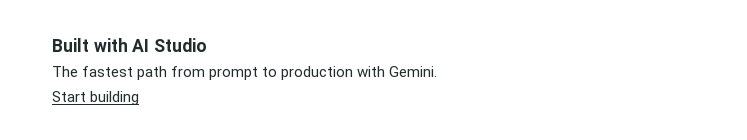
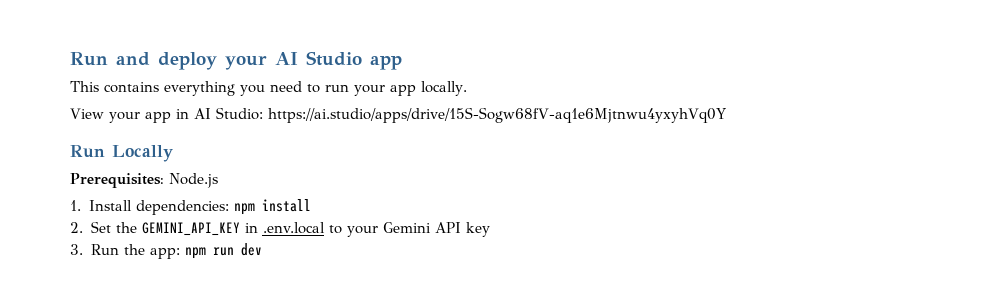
[52,38,208,52] [52,66,438,80] [52,91,140,105] Built with AI Studio // The fastest path from prompt to production with Gemini. // Start building -> [70,51,402,70] [70,81,467,96] [70,107,726,123] [70,145,173,162] [70,173,218,188] [70,199,311,215] [70,221,491,237] [70,243,262,259] Run and deploy your AI Studio app // This contains everything you need to run your app locally. // View your app in AI Studio: https://ai.studio/apps/drive/15S-Sogw68fV-aq1e6Mjtnwu4yxyhVq0Y // Run Locally // Prerequisites: Node.js // 1. Install dependencies: npm install // 2. Set the GEMINI_API_KEY in .env.local to your Gemini API key // 3. Run the app: npm run dev

